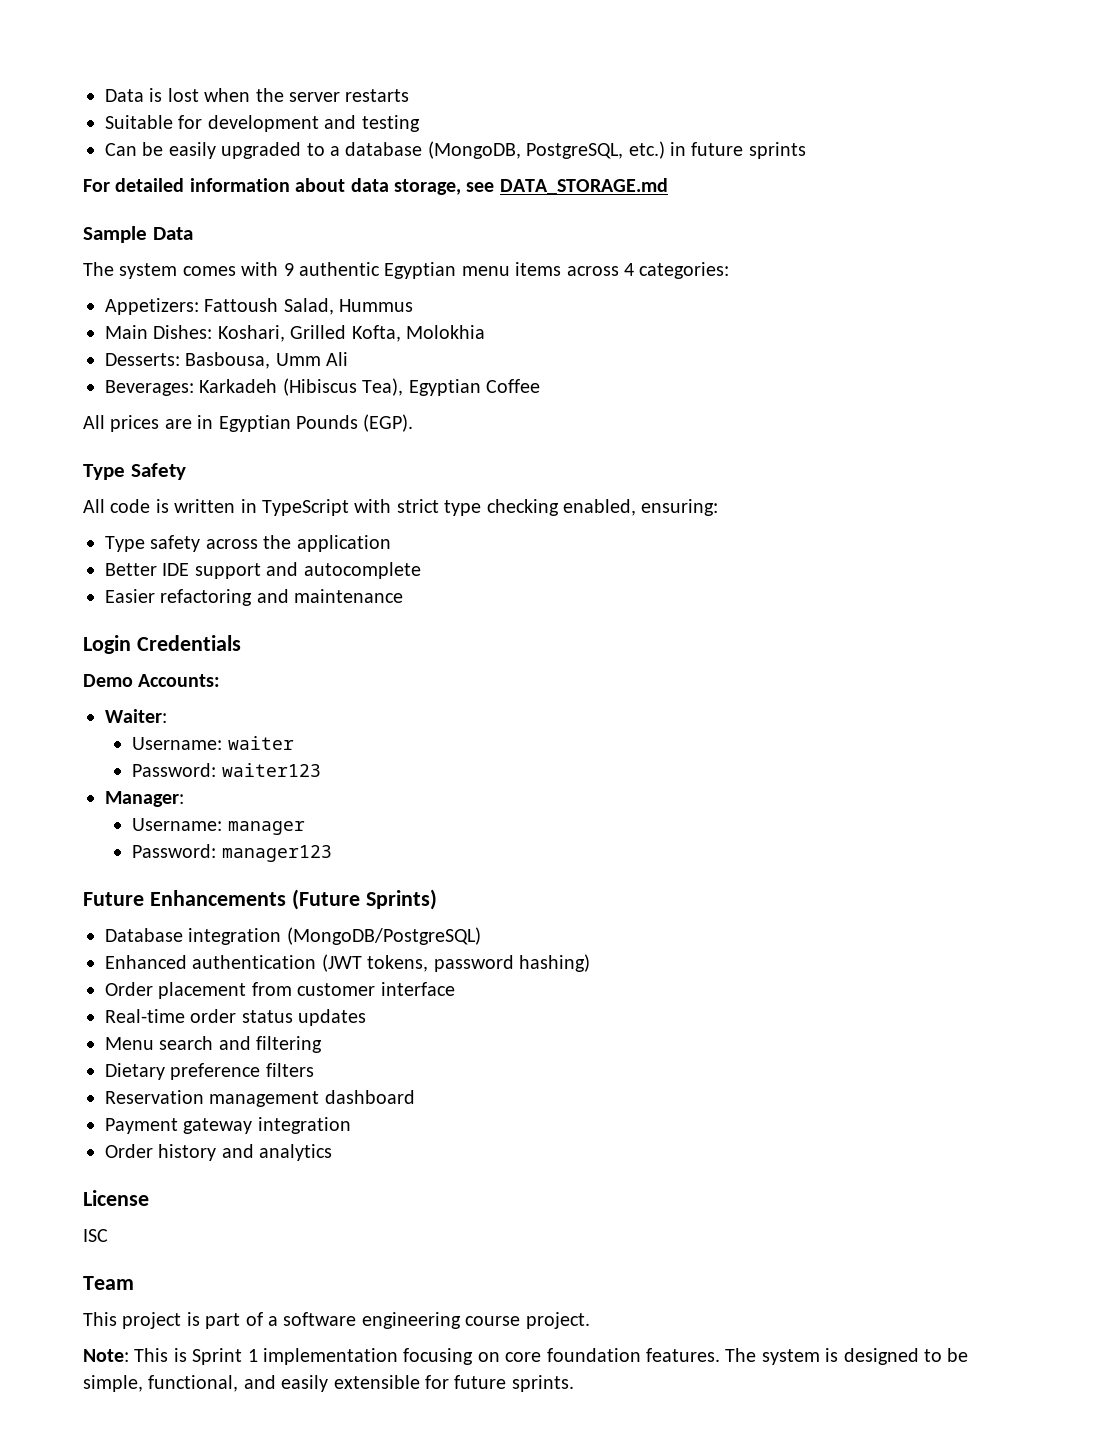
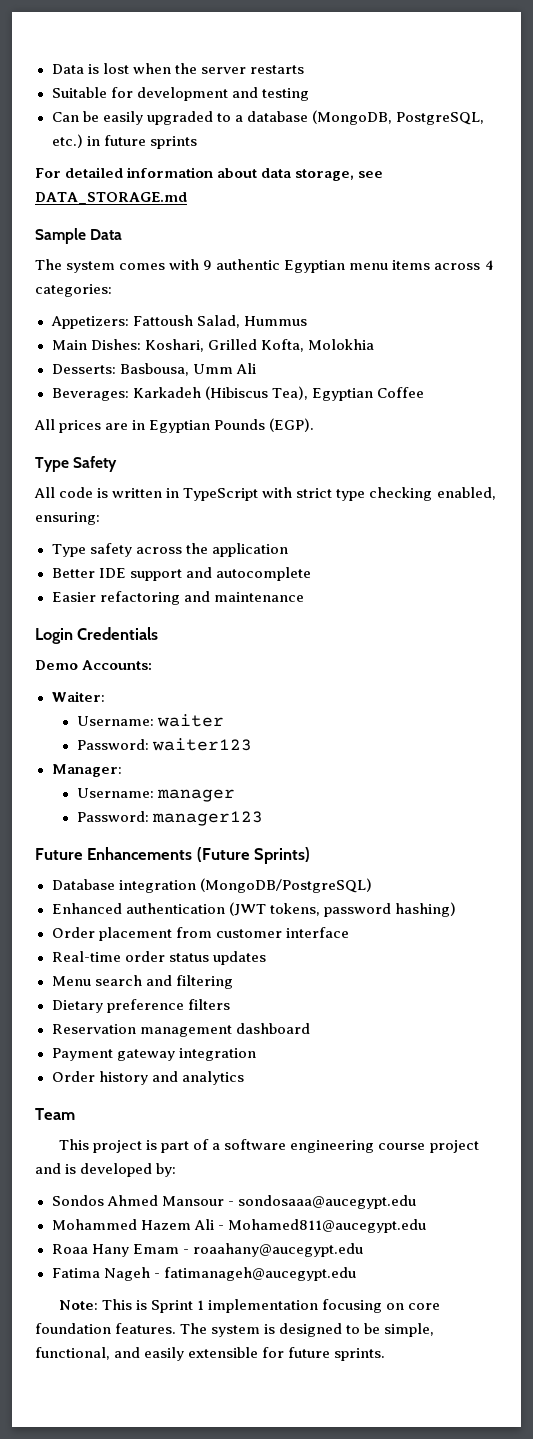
[83,1190,149,1206] [83,1229,108,1242] // License // ISC -> (244, 1078) none
[525,1312,590,1329] project. -> [429,1140,479,1153] [35,1163,177,1177] [51,1195,416,1209] [51,1219,426,1233] [51,1243,363,1257] [51,1267,356,1281] project and is developed by: // Sondos Ahmed Mansour - sondosaaa@aucegypt.edu // Mohammed Hazem Ali - Mohamed811@aucegypt.edu // Roaa Hany Emam - roaahany@aucegypt.edu // Fatima Nageh - fatimanageh@aucegypt.edu

